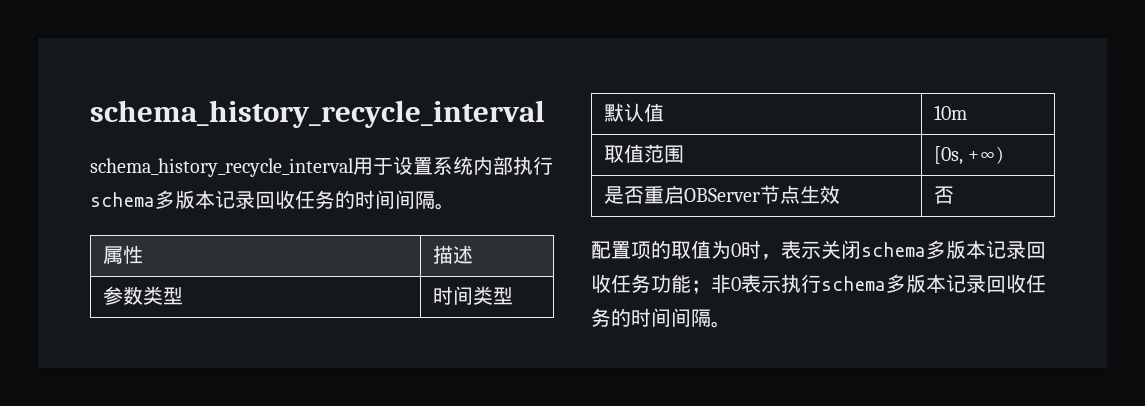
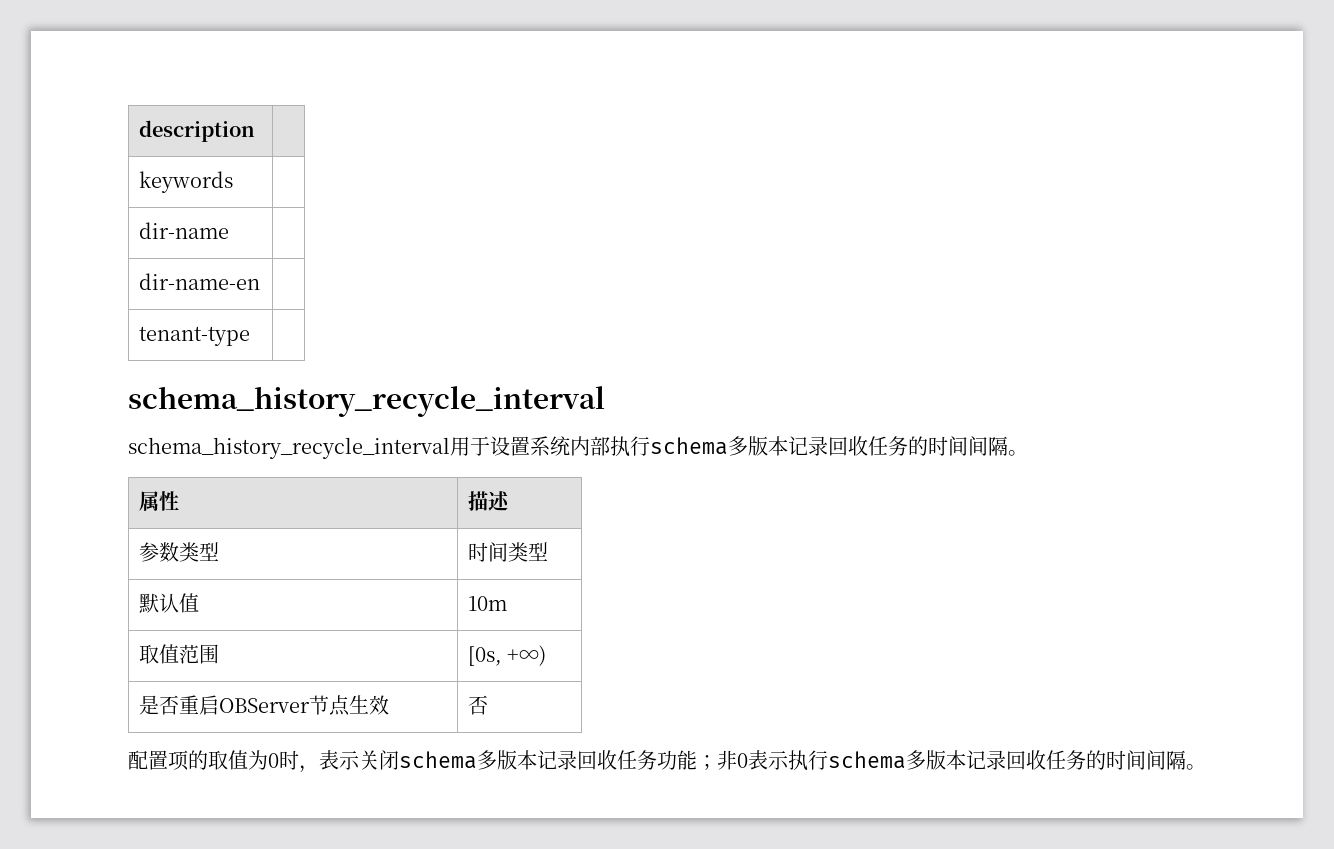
(90, 114) none -> [139,120,256,142] [139,171,234,193] [139,222,230,239] [139,273,261,290] [139,326,251,346] description | // keywords | // dir-name | // dir-name-en | // tenant-type | //

